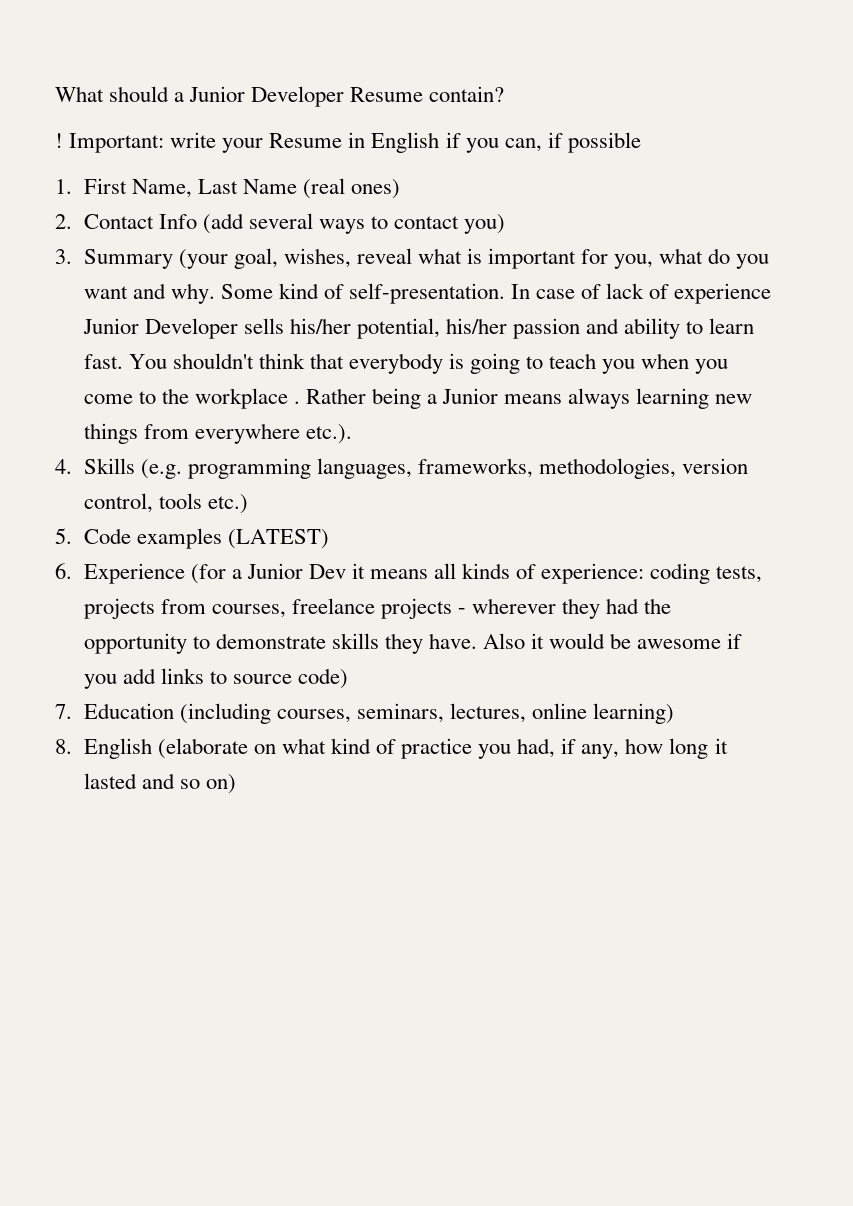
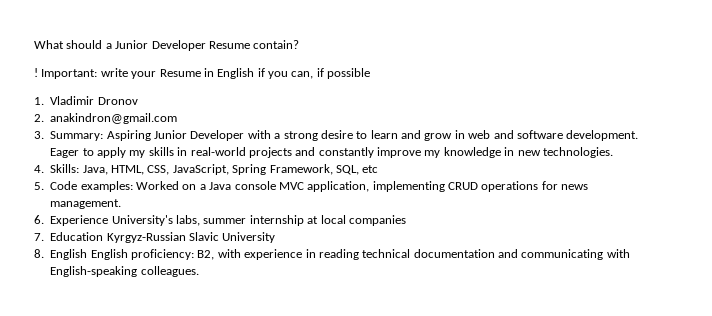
[83,178,400,199] [55,213,506,234] [55,248,770,269] [83,283,772,304] [82,318,755,339] [83,353,729,374] [83,388,753,409] [83,423,352,444] [55,458,748,479] [83,493,248,514] [55,528,329,549] [55,563,763,584] [83,598,672,619] [83,633,743,654] [83,668,348,689] [55,703,674,724] [55,738,728,759] [83,773,236,794] First Name, Last Name (real ones) // 2. Contact Info (add several ways to contact you) // 3. Summary (your goal, wishes, reveal what is important for you, what do you want and why. Some kind of self-presentation. In case of lack of experience Junior Developer sells his/her potential, his/her passion and ability to learn fast. You shouldn't think that everybody is going to teach you when you come to the workplace . Rather being a Junior means always learning new things from everywhere etc.). // 4. Skills (e.g. programming languages, frameworks, methodologies, version control, tools etc.) // 5. Code examples (LATEST) // 6. Experience (for a Junior Dev it means all kinds of experience: coding tests, projects from courses, freelance projects - wherever they had the opportunity to demonstrate skills they have. Also it would be awesome if you add links to source code) // 7. Education (including courses, seminars, lectures, online learning) // 8. English (elaborate on what kind of practice you had, if any, how long it lasted and so on) -> [50,96,138,105] [34,113,178,124] [34,130,639,141] [50,147,613,158] [34,164,379,175] [34,181,589,192] [50,199,122,209] [34,215,406,226] [34,232,276,243] [34,249,630,260] [50,266,199,277] Vladimir Dronov // 2. anakindron@gmail.com // 3. Summary: Aspiring Junior Developer with a strong desire to learn and grow in web and software development. Eager to apply my skills in real-world projects and constantly improve my knowledge in new technologies. // 4. Skills: Java, HTML, CSS, JavaScript, Spring Framework, SQL, etc // 5. Code examples: Worked on a Java console MVC application, implementing CRUD operations for news management. // 6. Experience University's labs, summer internship at local companies // 7. Education Kyrgyz-Russian Slavic University // 8. English English proficiency: B2, with experience in reading technical documentation and communicating with English-speaking colleagues.

